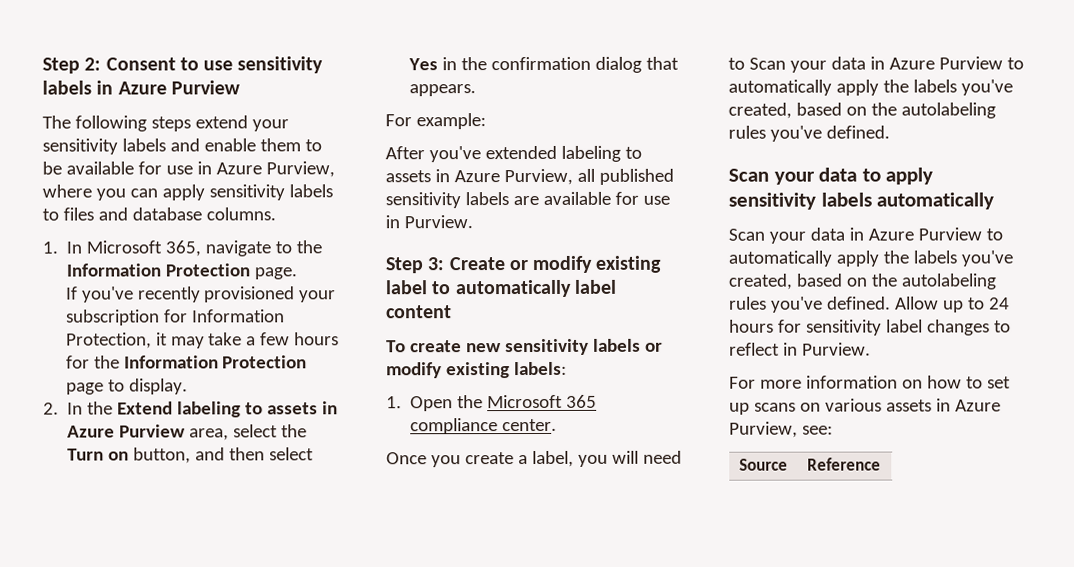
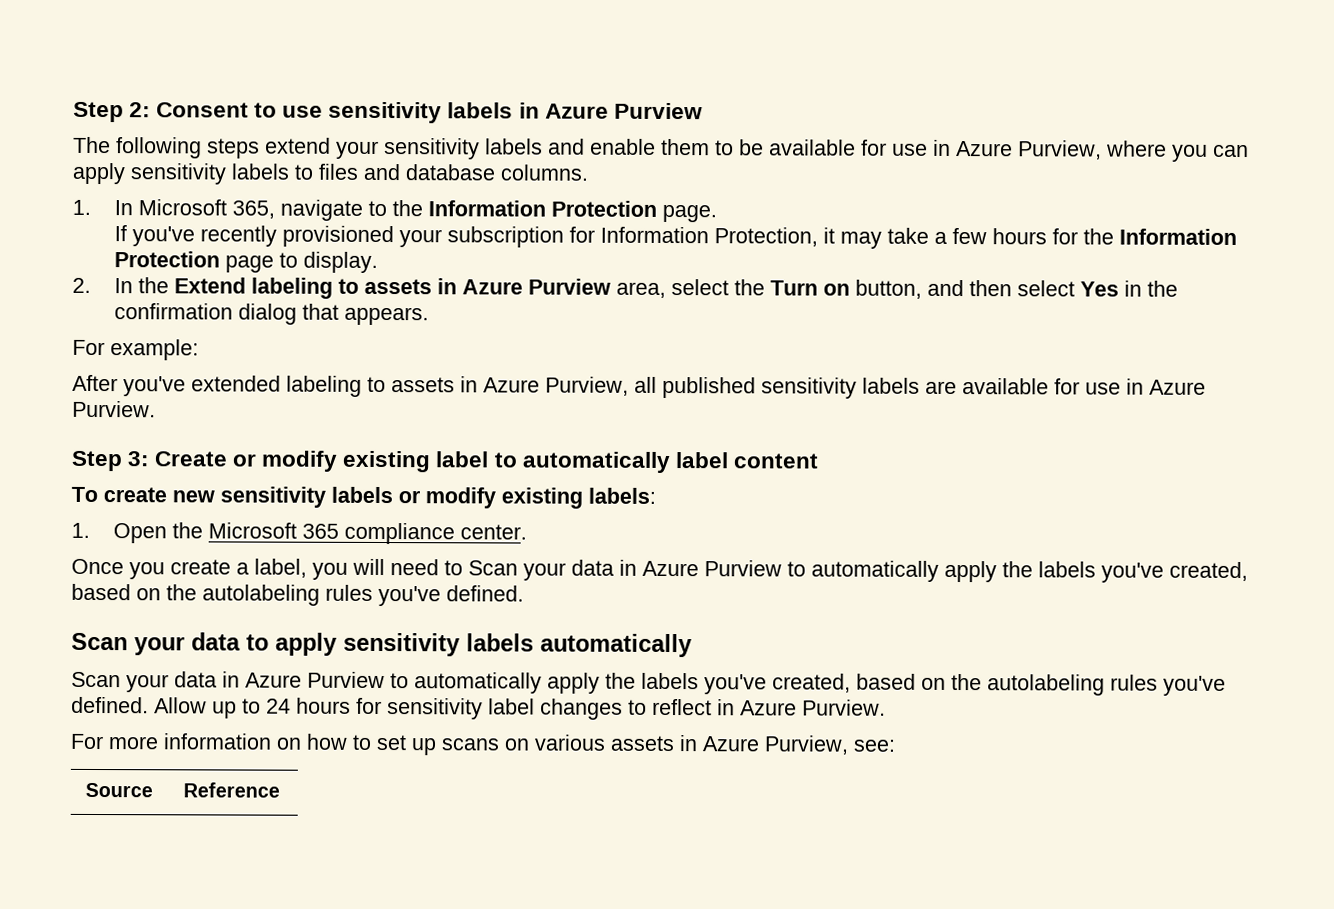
(400, 222) none -> [1149,379,1206,395] Azure
(798, 349) none -> [740,700,797,716] Azure

